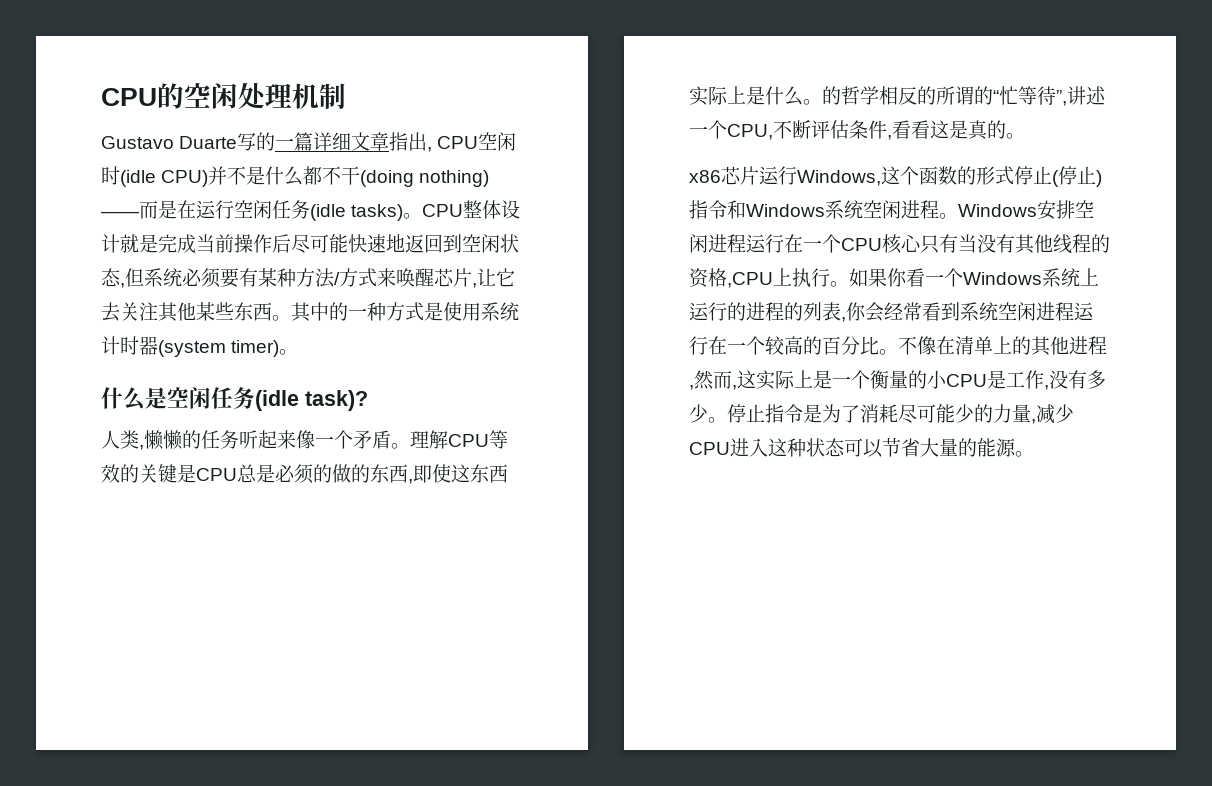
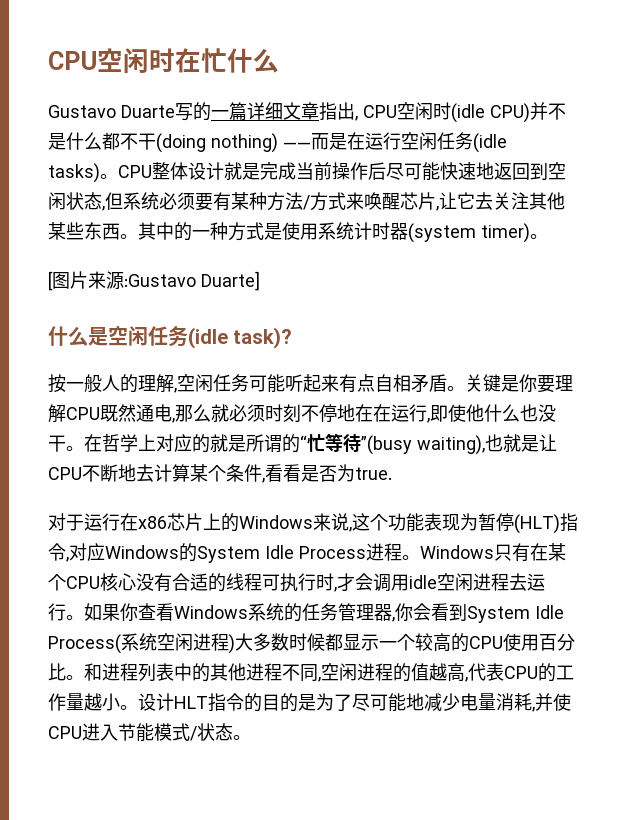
[101,82,346,109] CPU的空闲处理机制 -> [48,48,279,74] CPU空闲时在忙什么
(299, 352) none -> [48,271,260,291] // [图片来源:Gustavo Duarte]
[101,430,508,450] [101,464,508,484] [689,86,1106,106] [689,120,1025,140] [689,166,1102,187] [689,200,1094,220] [689,234,1110,254] [689,268,1099,288] [689,302,1094,322] [689,336,1107,356] [689,370,1106,390] [689,404,1074,424] [689,437,1016,458] 人类,懒懒的任务听起来像一个矛盾。理解CPU等效的关键是CPU总是必须的做的东西,即使这东西实际上是什么。的哲学相反的所谓的“忙等待”,讲述一个CPU,不断评估条件,看看这是真的。 // x86芯片运行Windows,这个函数的形式停止(停止)指令和Windows系统空闲进程。Windows安排空闲进程运行在一个CPU核心只有当没有其他线程的资格,CPU上执行。如果你看一个Windows系统上运行的进程的列表,你会经常看到系统空闲进程运行在一个较高的百分比。不像在清单上的其他进程,然而,这实际上是一个衡量的小CPU是工作,没有多少。停止指令是为了消耗尽可能少的力量,减少CPU进入这种状态可以节省大量的能源 -> [48,374,573,393] [48,404,556,423] [48,433,557,455] [48,464,392,483] [48,513,578,534] [48,543,566,563] [48,573,545,592] [48,603,564,623] [48,633,575,654] [48,663,574,682] [48,693,571,712] [48,723,233,742] 按一般人的理解,空闲任务可能听起来有点自相矛盾。关键是你要理解CPU既然通电,那么就必须时刻不停地在在运行,即使他什么也没干。在哲学上对应的就是所谓的“忙等待”(busy waiting),也就是让CPU不断地去计算某个条件,看看是否为true. // 对于运行在x86芯片上的Windows来说,这个功能表现为暂停(HLT)指令,对应Windows的System Idle Process进程。Windows只有在某个CPU核心没有合适的线程可执行时,才会调用idle空闲进程去运行。如果你查看Windows系统的任务管理器,你会看到System Idle Process(系统空闲进程)大多数时候都显示一个较高的CPU使用百分比。和进程列表中的其他进程不同,空闲进程的值越高,代表CPU的工作量越小。设计HLT指令的目的是为了尽可能地减少电量消耗,并使CPU进入节能模式/状态

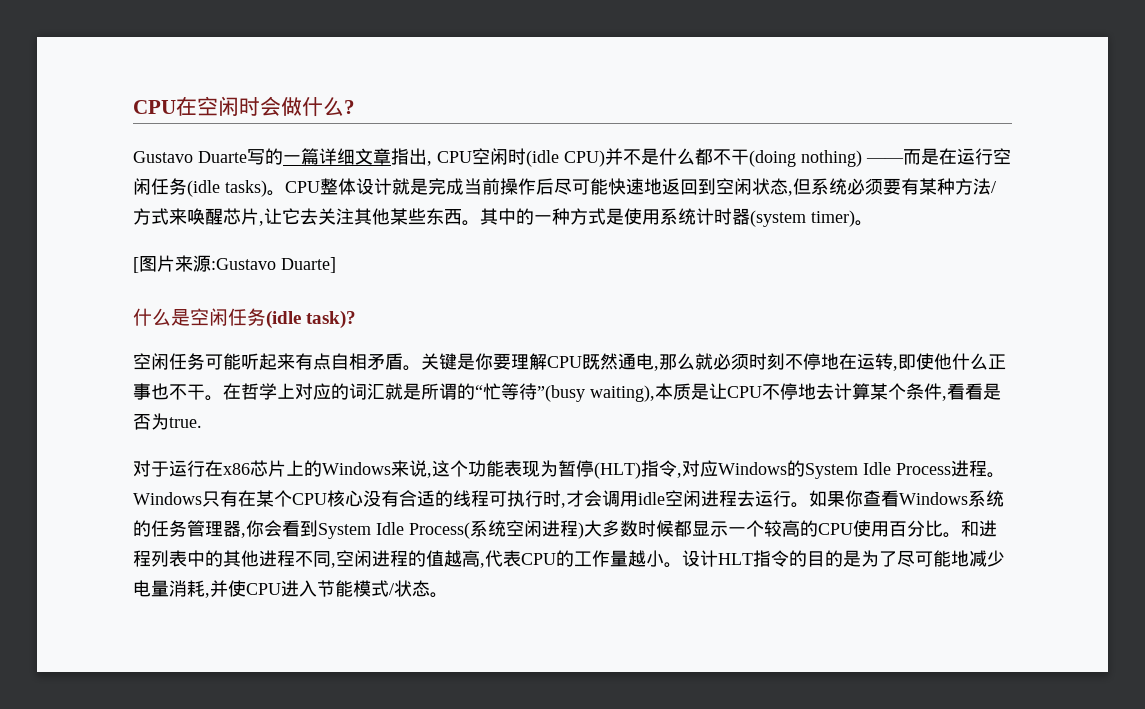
[48,48,279,74] CPU空闲时在忙什么 -> [133,96,355,117] CPU在空闲时会做什么?
[48,374,177,393] 按一般人的理解, -> (357, 319) none
[373,404,427,422] 在运行 -> [857,353,893,370] 运转
[520,404,556,422] 也没 -> [988,354,1006,370] [133,383,187,400] 正事也不
(210, 443) none -> [349,383,385,400] 词汇
[485,434,521,452] 也就 -> [655,383,691,400] 本质
[100,464,118,482] 断 -> [780,383,798,400] 停

